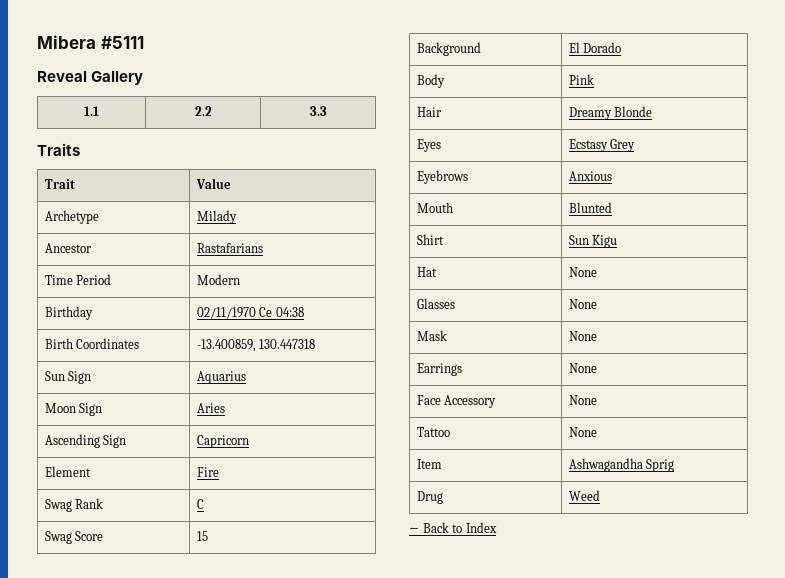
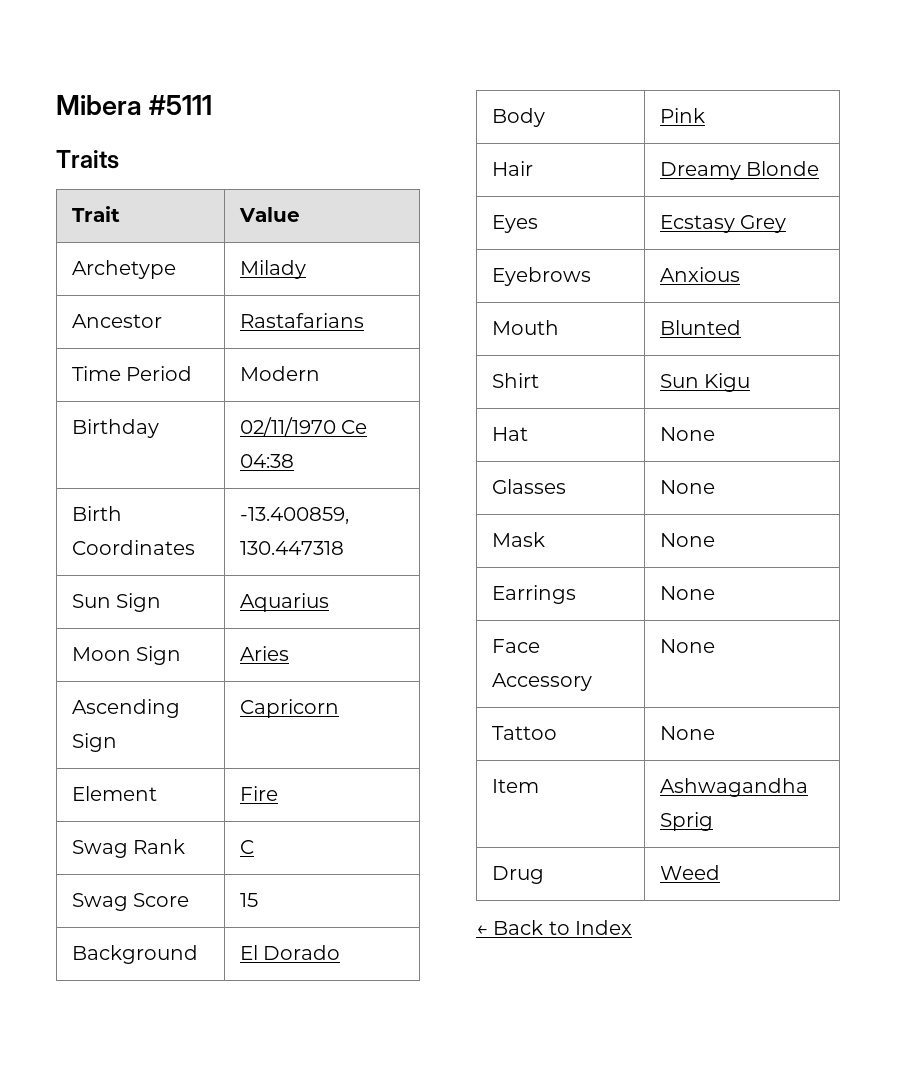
[37,71,144,85] [84,106,99,116] [194,106,212,116] [309,106,327,116] // Reveal Gallery // 1.1 | 2.2 | 3.3 -> (213, 105) none

